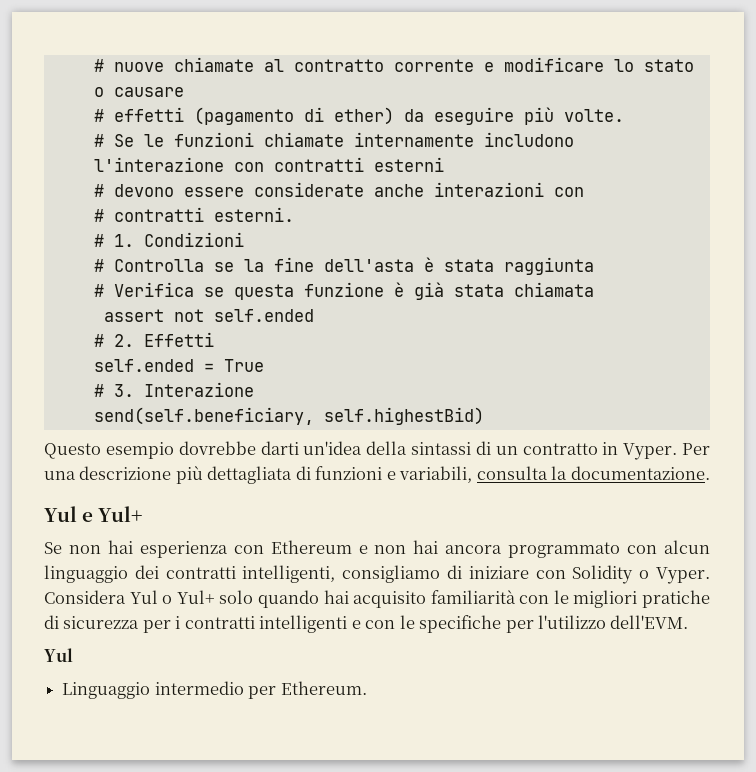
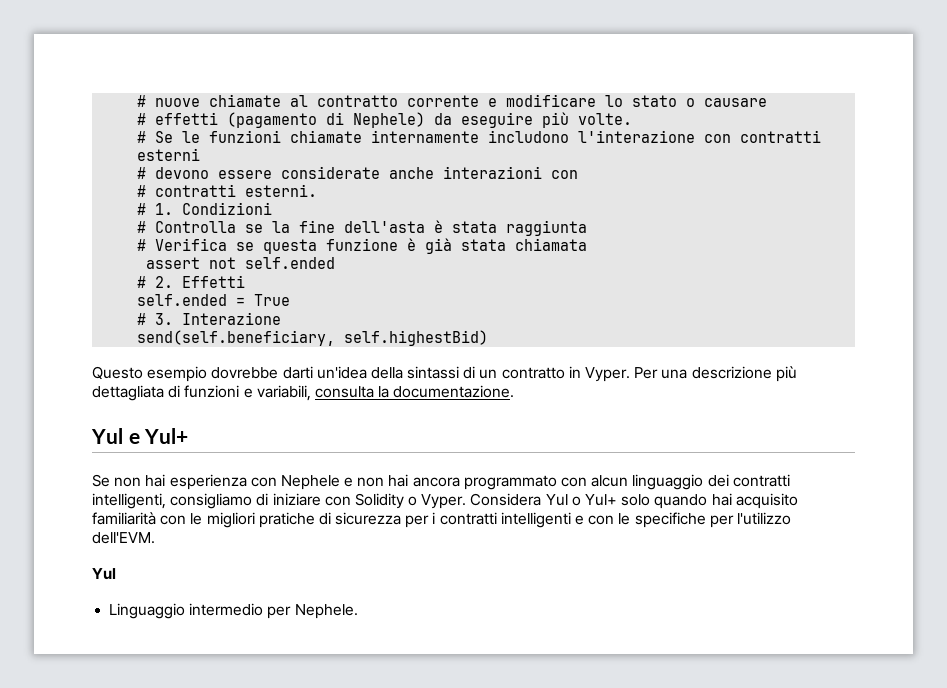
[333,107,394,125] ether) -> [353,112,426,128] Nephele)
[270,540,352,554] Ethereum -> [280,475,340,490] Nephele
[280,681,367,695] Ethereum. -> [294,604,358,619] Nephele.

